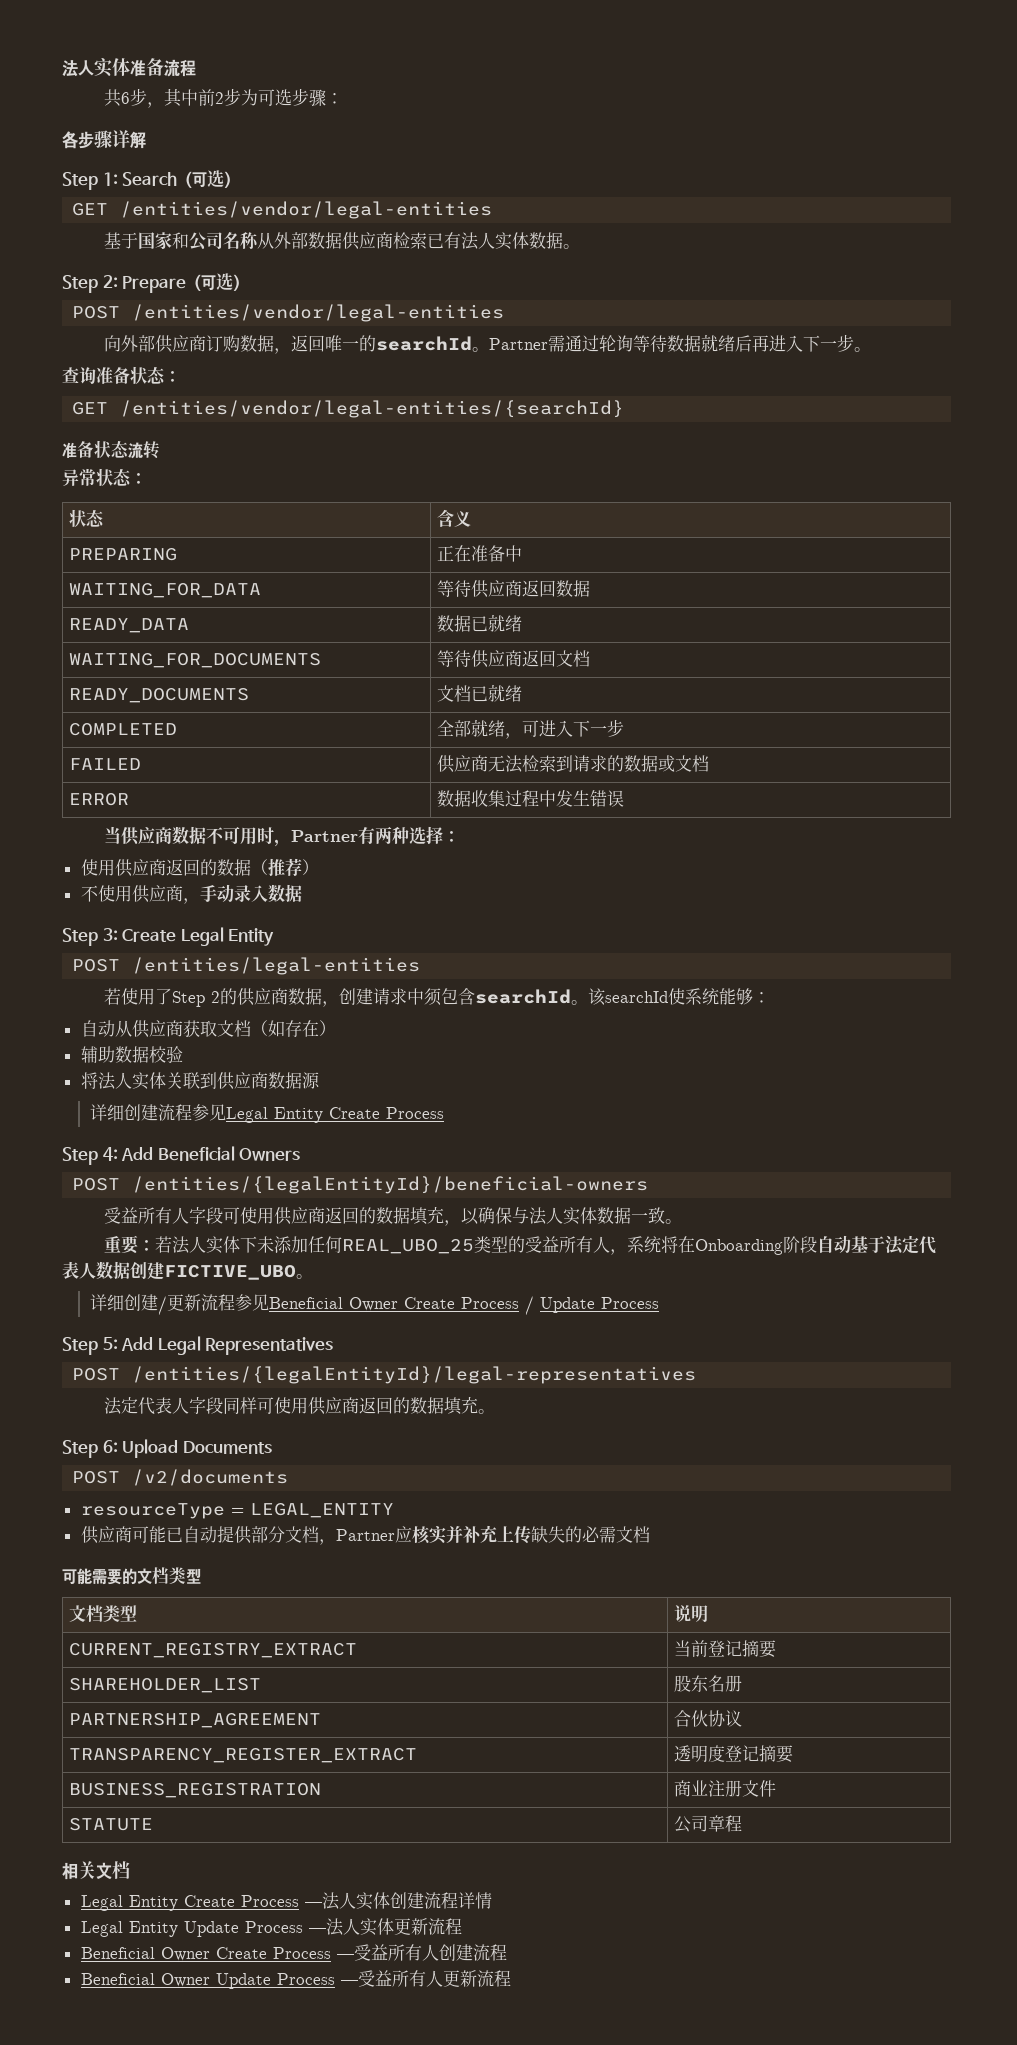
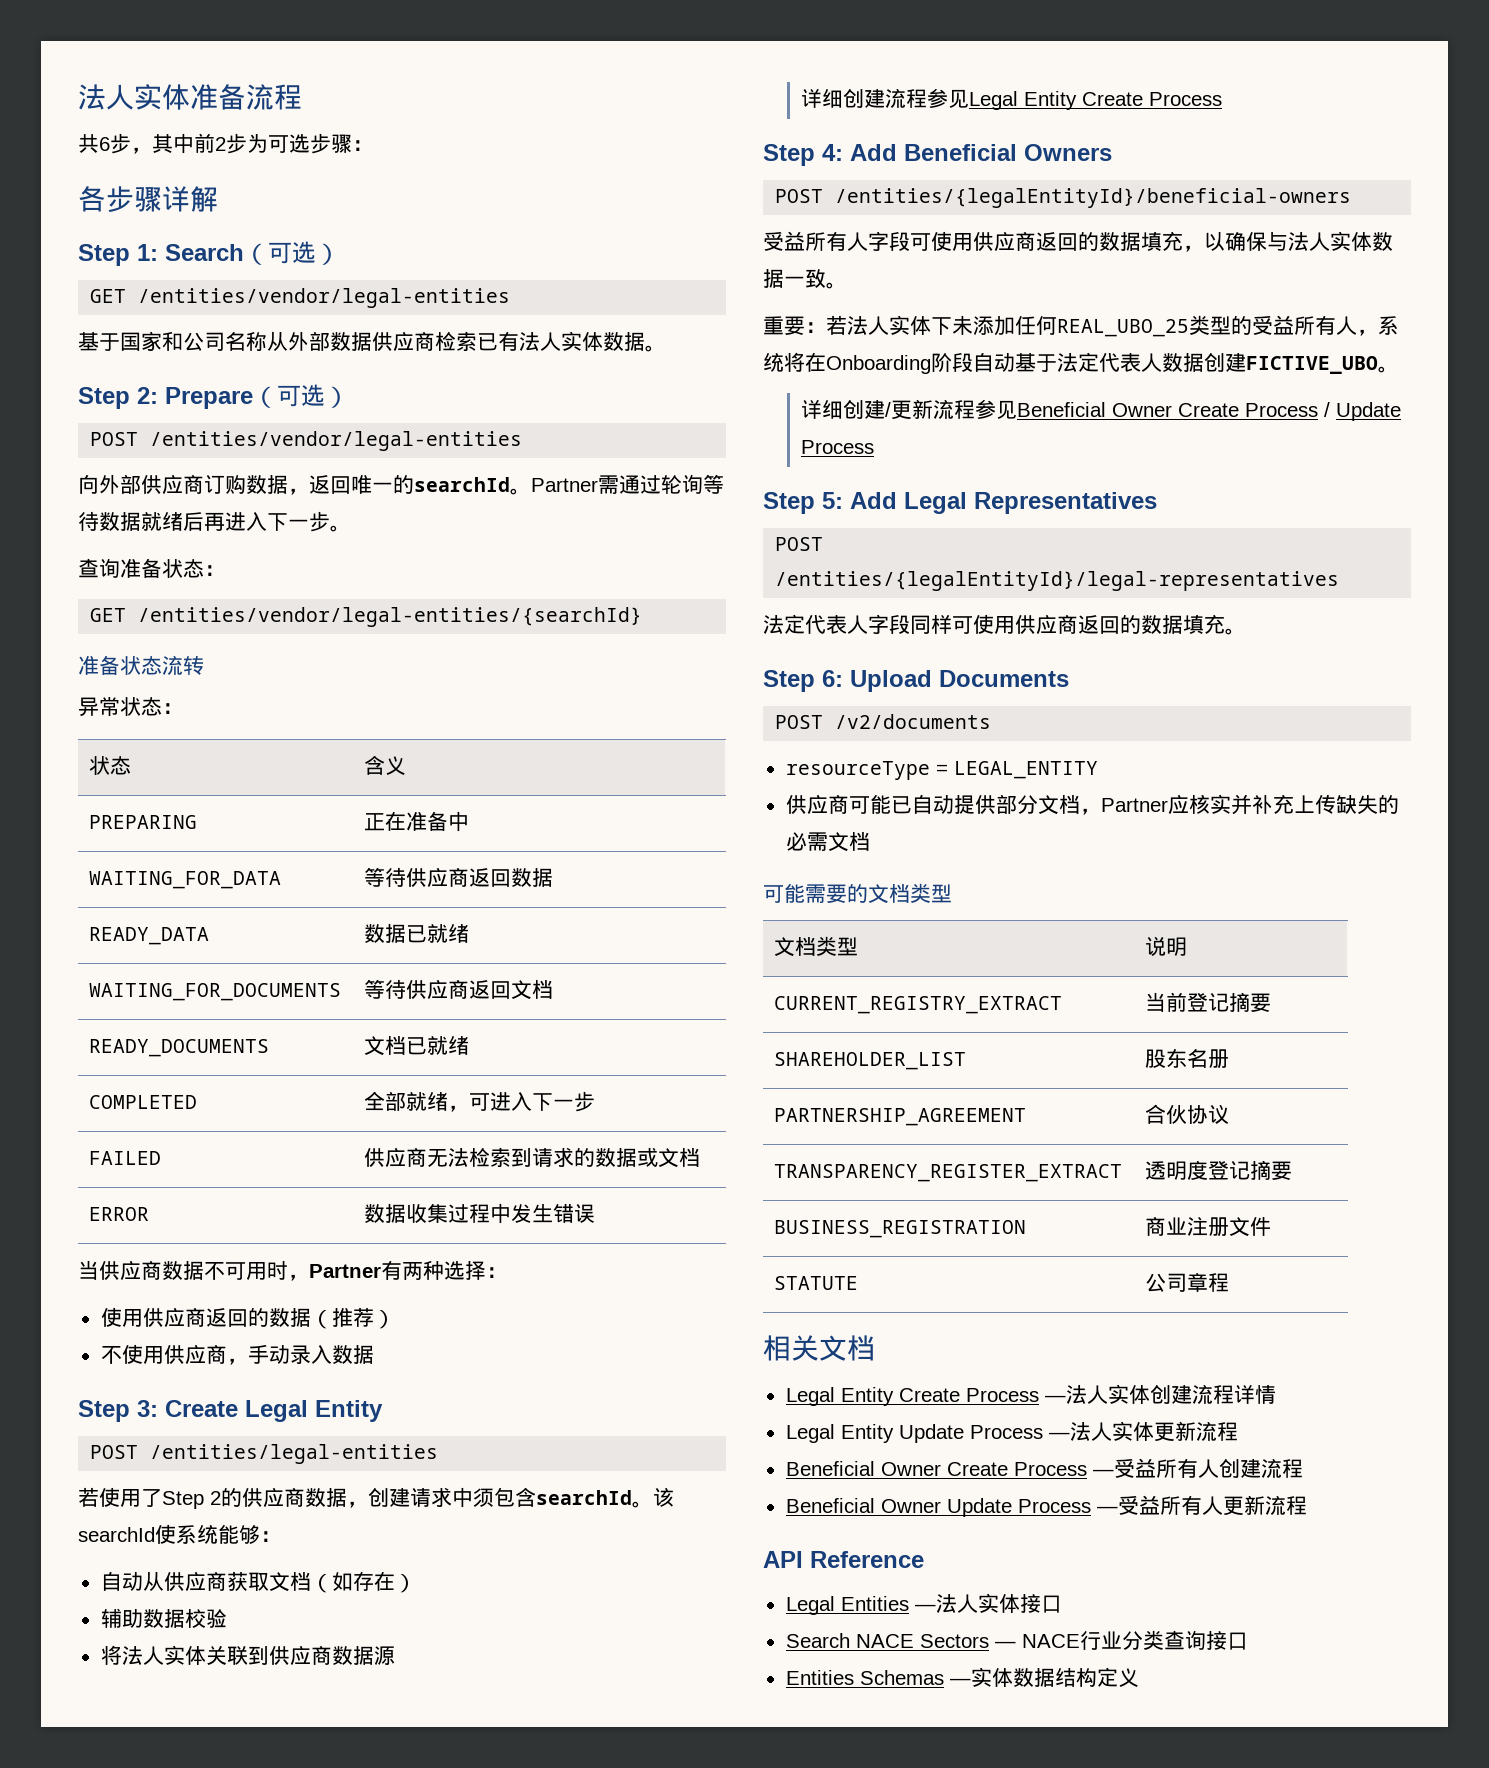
(511, 1978) none -> [763,1551,924,1568] [785,1593,1062,1615] [785,1630,1248,1650] [785,1667,1139,1687] // API Reference // Legal Entities —法人实体接口 // Search NACE Sectors — NACE行业分类查询接口 // Entities Schemas —实体数据结构定义

